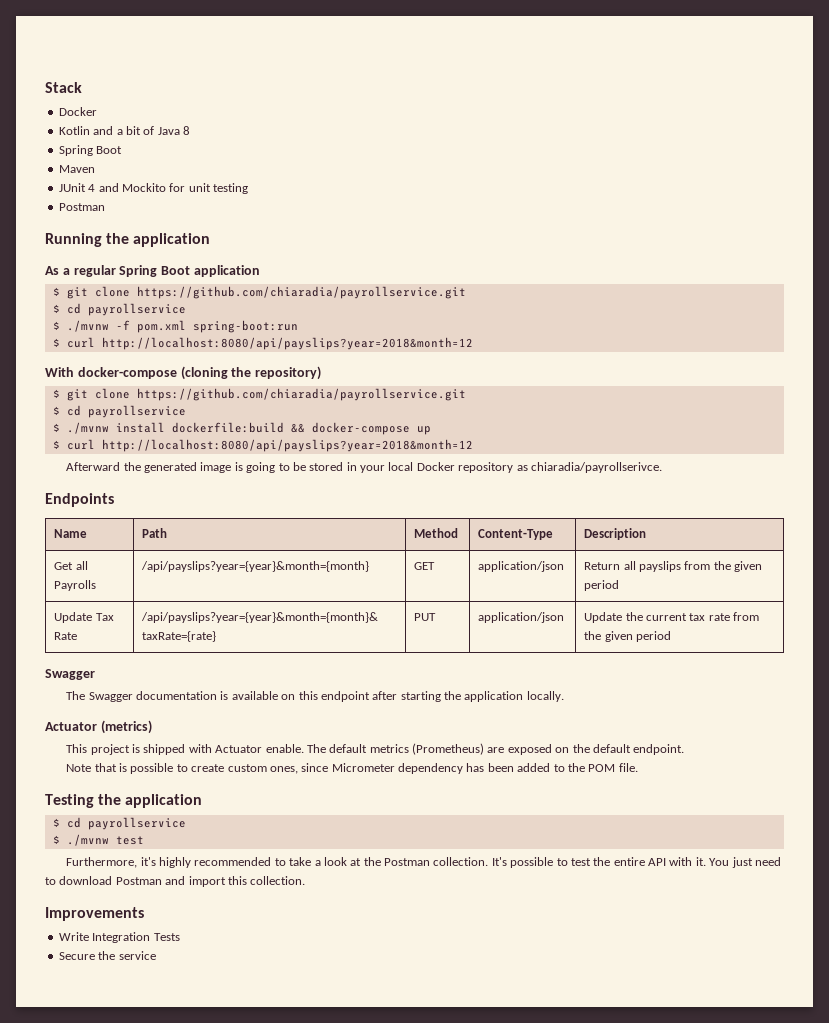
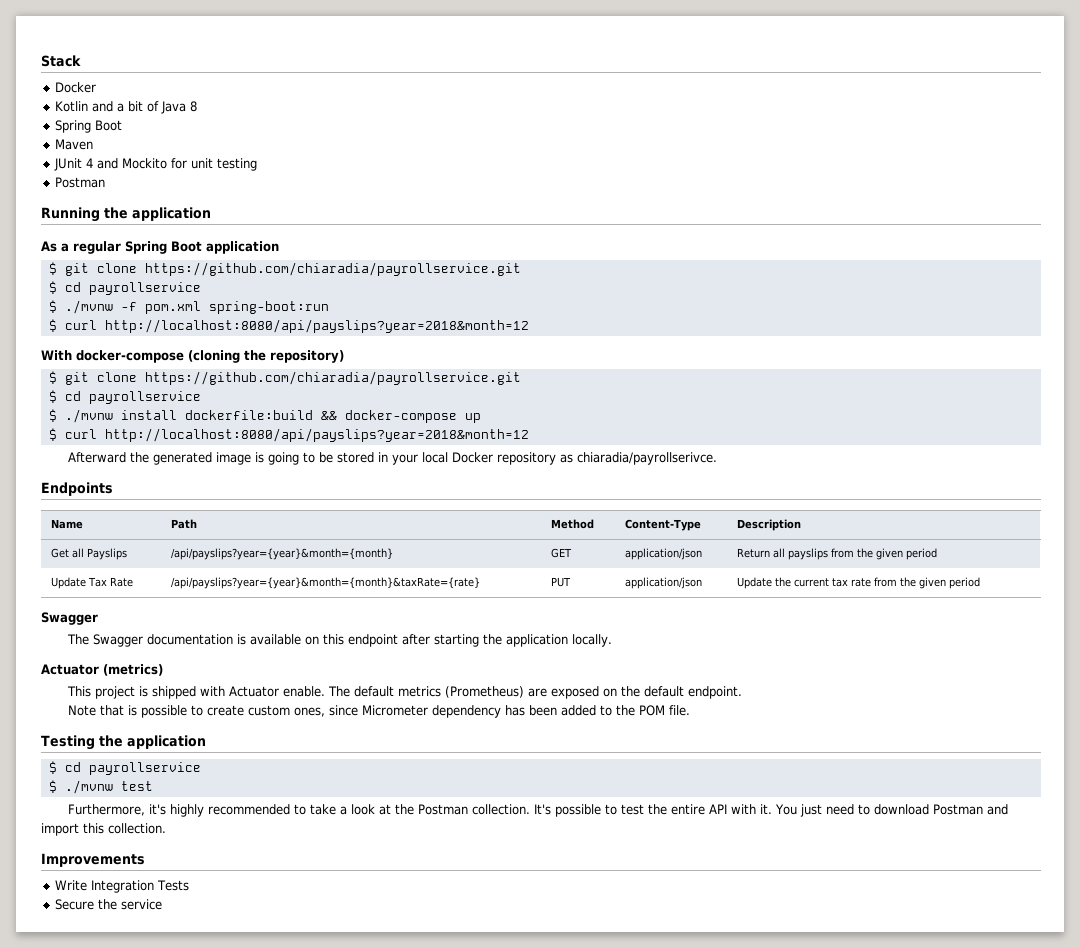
[54,580,97,591] Payrolls -> [86,548,127,560] Payslips

